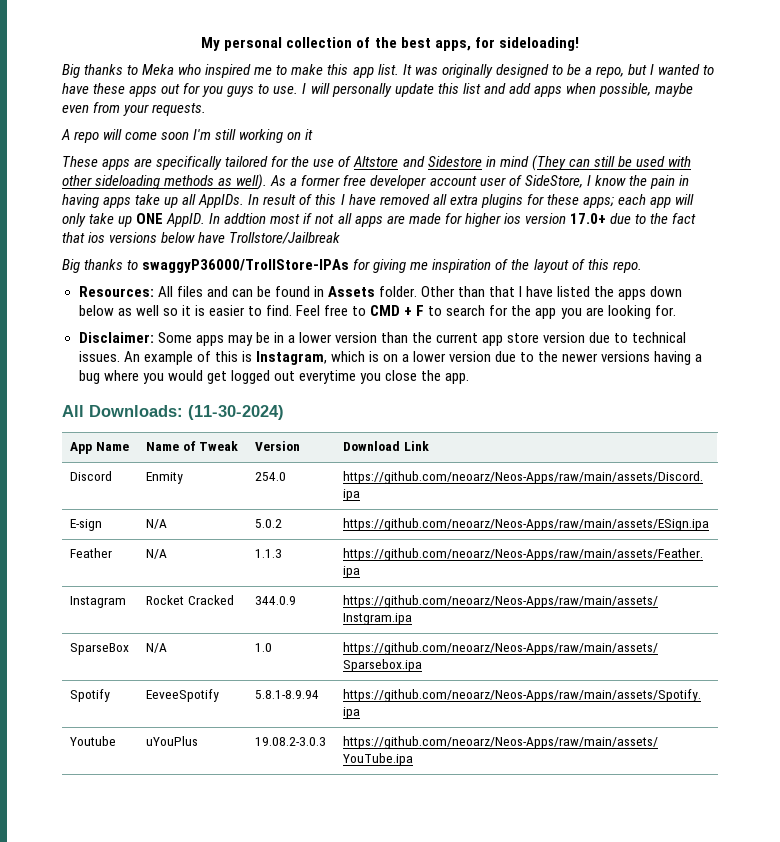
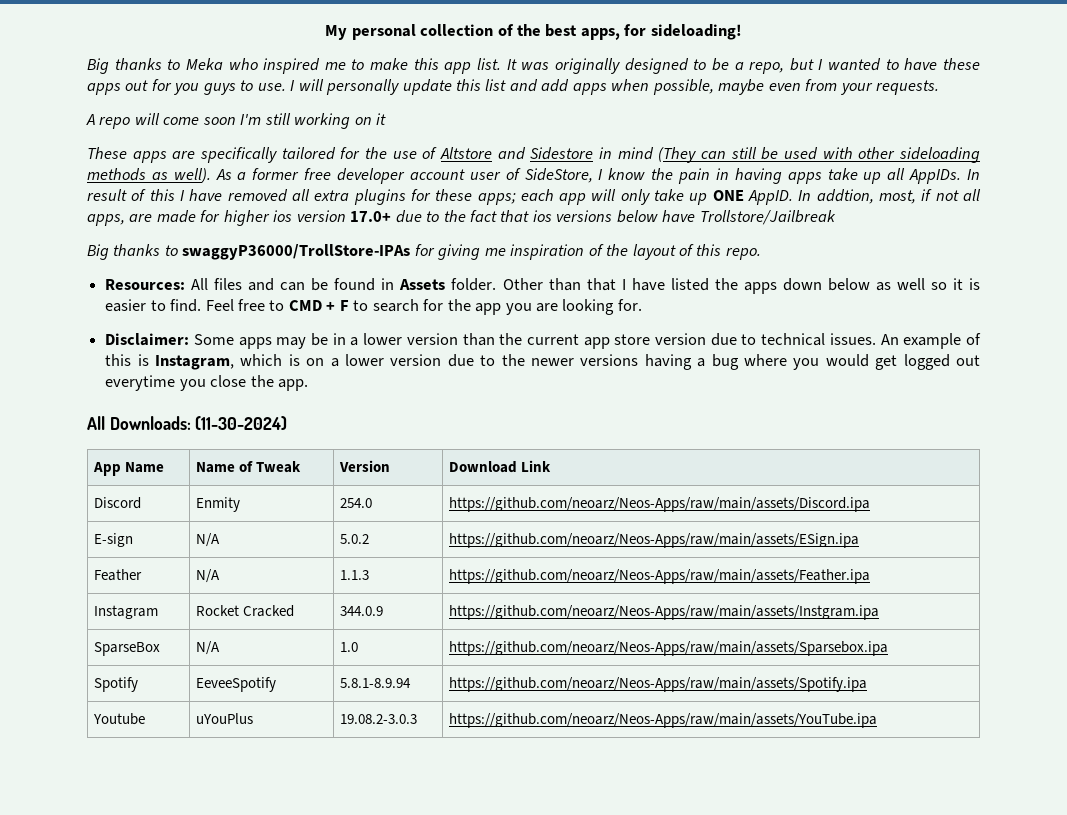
[224,213,301,224] addtion most -> [816,189,917,204] addtion, most,
[354,216,383,227] apps -> [87,214,125,226] apps,

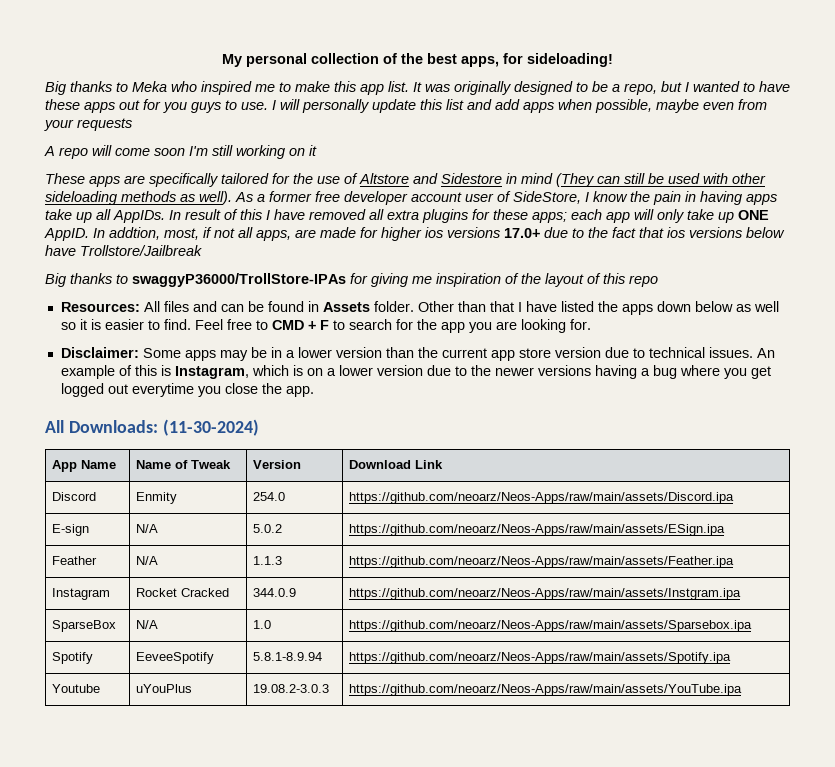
[876,80,940,95] requests. -> [77,118,132,131] requests
[296,210,346,222] version -> [447,227,500,238] versions
[725,248,761,260] repo. -> [629,275,658,287] repo
[825,354,869,367] would -> (747, 373) none

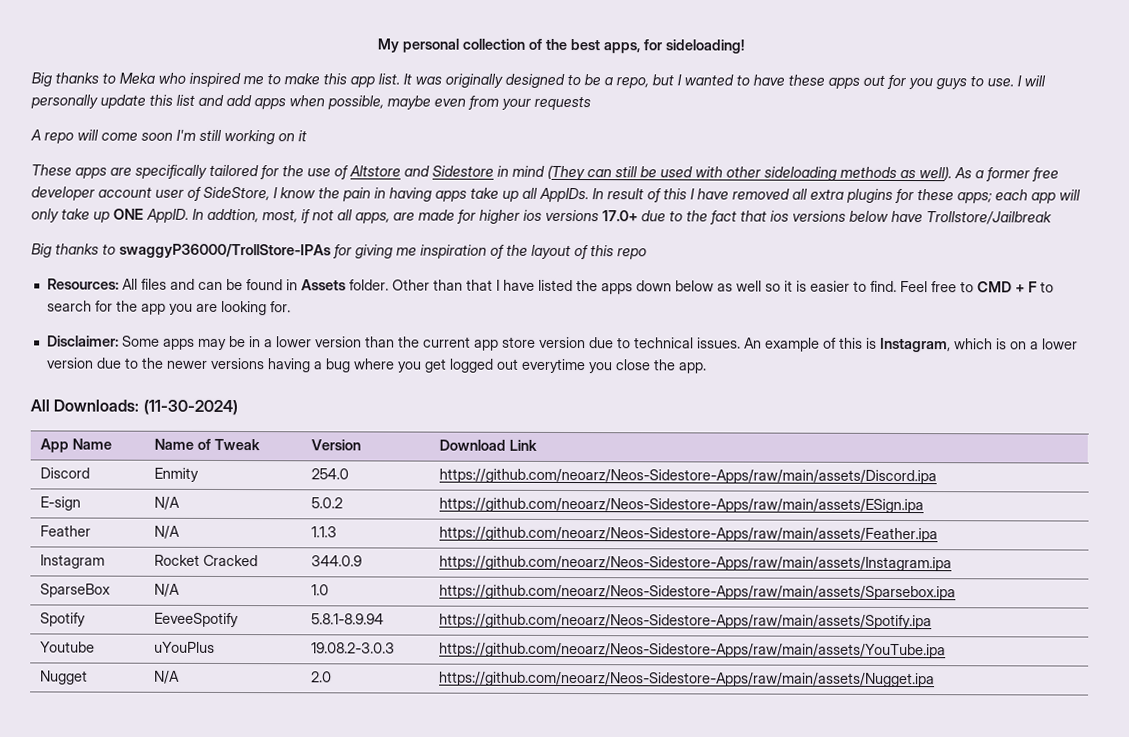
[348,492,734,504] https://github.com/neoarz/Neos-Apps/raw/main/assets/Discord.ipa -> [439,468,938,485] https://github.com/neoarz/Neos-Sidestore-Apps/raw/main/assets/Discord.ipa
[348,524,725,536] https://github.com/neoarz/Neos-Apps/raw/main/assets/ESign.ipa -> [439,497,925,514] https://github.com/neoarz/Neos-Sidestore-Apps/raw/main/assets/ESign.ipa
[348,556,734,568] https://github.com/neoarz/Neos-Apps/raw/main/assets/Feather.ipa -> [439,526,939,543] https://github.com/neoarz/Neos-Sidestore-Apps/raw/main/assets/Feather.ipa
[348,588,741,600] https://github.com/neoarz/Neos-Apps/raw/main/assets/Instgram.ipa -> [439,555,953,572] https://github.com/neoarz/Neos-Sidestore-Apps/raw/main/assets/Instagram.ipa
[348,620,752,632] https://github.com/neoarz/Neos-Apps/raw/main/assets/Sparsebox.ipa -> [439,584,957,601] https://github.com/neoarz/Neos-Sidestore-Apps/raw/main/assets/Sparsebox.ipa
[348,652,731,664] https://github.com/neoarz/Neos-Apps/raw/main/assets/Spotify.ipa -> [439,613,933,630] https://github.com/neoarz/Neos-Sidestore-Apps/raw/main/assets/Spotify.ipa
[348,684,742,696] https://github.com/neoarz/Neos-Apps/raw/main/assets/YouTube.ipa -> [439,642,947,659] [40,670,89,685] [154,670,181,684] [311,671,333,683] [439,671,936,688] https://github.com/neoarz/Neos-Sidestore-Apps/raw/main/assets/YouTube.ipa // Nugget | N/A | 2.0 | https://github.com/neoarz/Neos-Sidestore-Apps/raw/main/assets/Nugget.ipa

